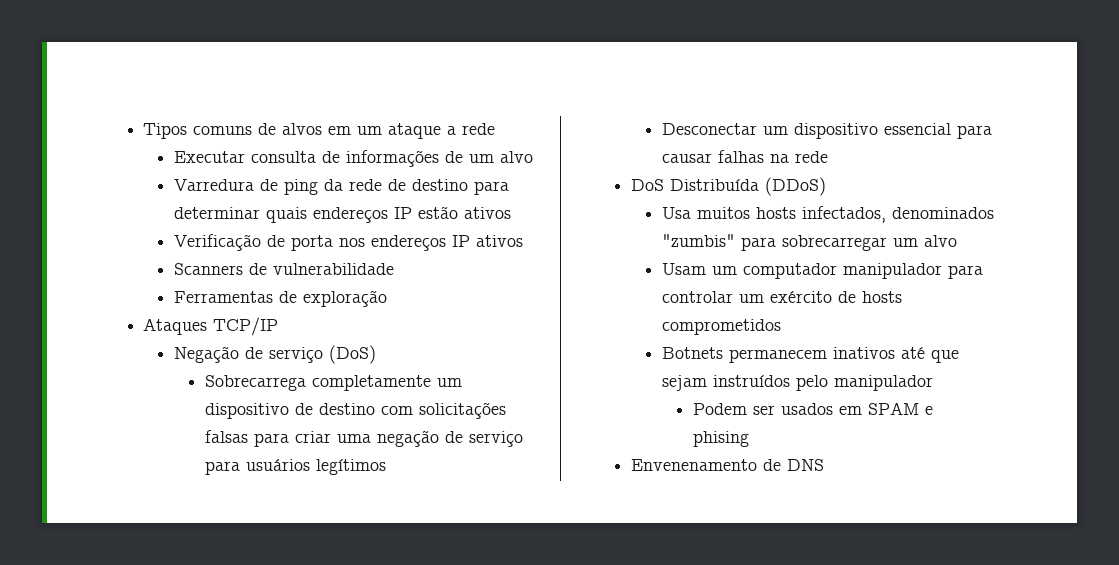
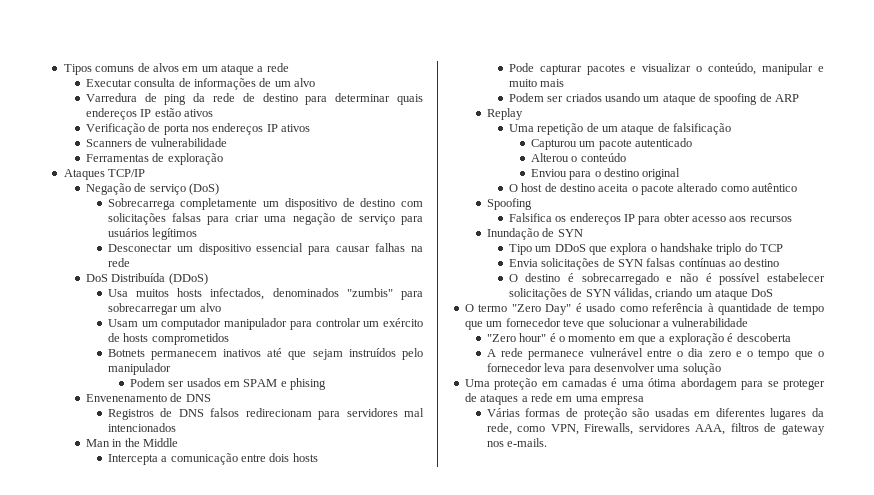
(825, 465) none -> [107,408,424,420] [107,423,176,432] [85,438,178,447] [107,453,318,465] [508,63,824,75] [508,79,565,87] [508,93,800,105] [486,108,523,120] [508,123,732,135] [530,138,692,150] [530,153,626,162] [530,168,681,180] [508,183,798,195] [486,198,532,210] [508,213,792,225] [486,228,583,240] [508,243,784,255] [508,258,780,270] [508,273,825,285] [508,288,774,300] [464,303,824,315] [464,318,749,330] [486,333,791,345] [486,348,824,360] [486,363,721,375] [464,378,825,390] [464,393,644,405] [486,408,824,420] [486,423,825,435] [486,438,548,447] // Registros de DNS falsos redirecionam para servidores mal intencionados // Man in the Middle // Intercepta a comunicação entre dois hosts // Pode capturar pacotes e visualizar o conteúdo, manipular e muito mais // Podem ser criados usando um ataque de spoofing de ARP // Replay // Uma repetição de um ataque de falsificação // Capturou um pacote autenticado // Alterou o conteúdo // Enviou para o destino original // O host de destino aceita o pacote alterado como autêntico // Spoofing // Falsifica os endereços IP para obter acesso aos recursos // Inundação de SYN // Tipo um DDoS que explora o handshake triplo do TCP // Envia solicitações de SYN falsas contínuas ao destino // O destino é sobrecarregado e não é possível estabelecer solicitações de SYN válidas, criando um ataque DoS // O termo "Zero Day" é usado como referência à quantidade de tempo que um fornecedor teve que solucionar a vulnerabilidade // "Zero hour" é o momento em que a exploração é descoberta // A rede permanece vulnerável entre o dia zero e o tempo que o fornecedor leva para desenvolver uma solução // Uma proteção em camadas é uma ótima abordagem para se proteger de ataques a rede em uma empresa // Várias formas de proteção são usadas em diferentes lugares da rede, como VPN, Firewalls, servidores AAA, filtros de gateway nos e-mails.

